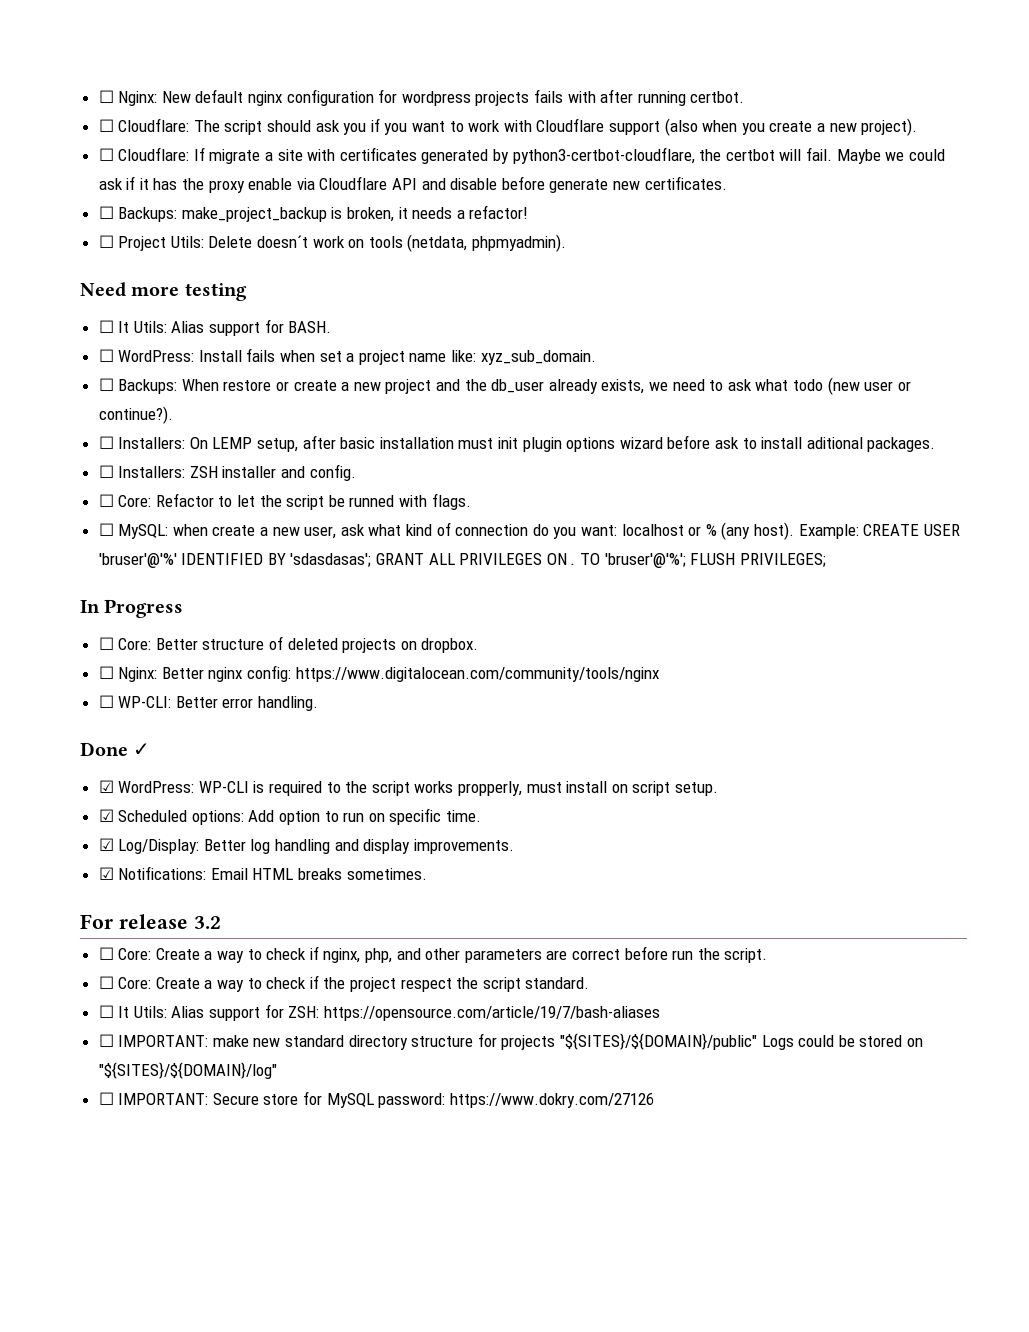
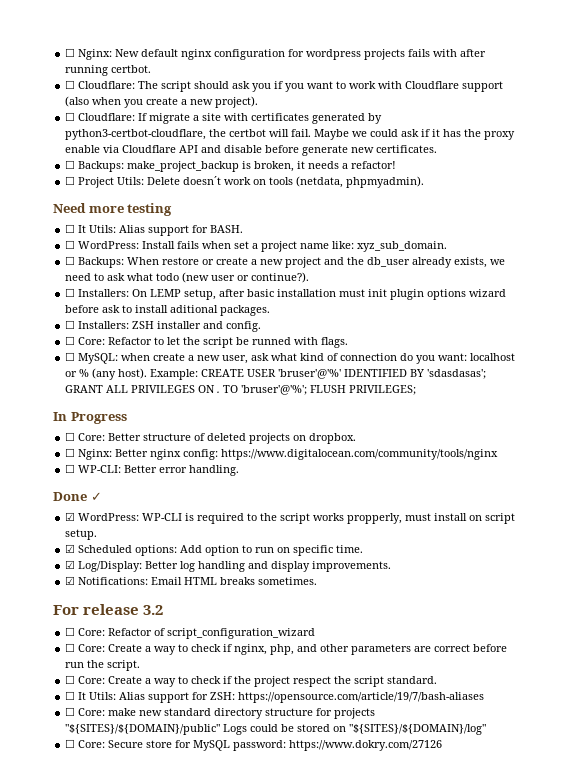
(221, 922) none -> [65,627,316,639] // ☐ Core: Refactor of script_configuration_wizard
[118,1035,209,1047] IMPORTANT: -> [78,708,106,716] Core:
[118,1093,209,1105] IMPORTANT: -> [78,740,106,748] Core:

